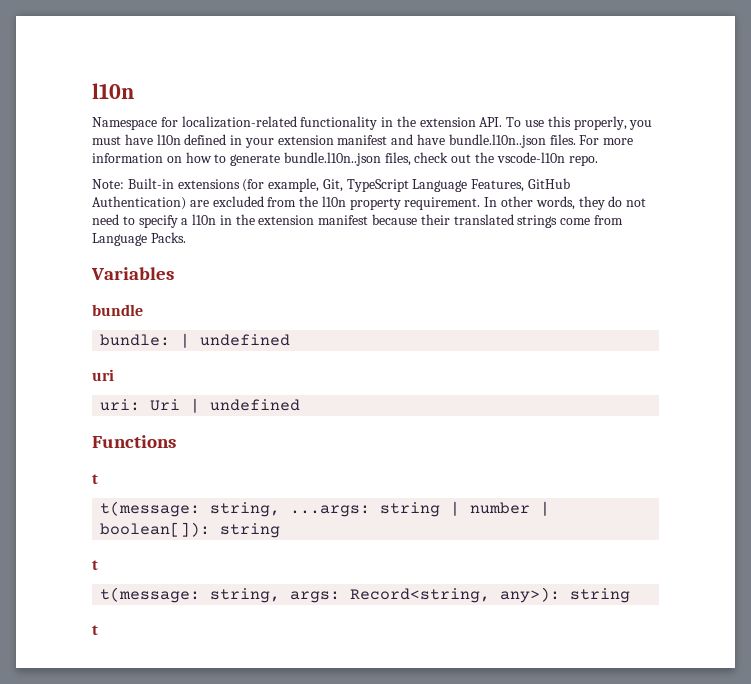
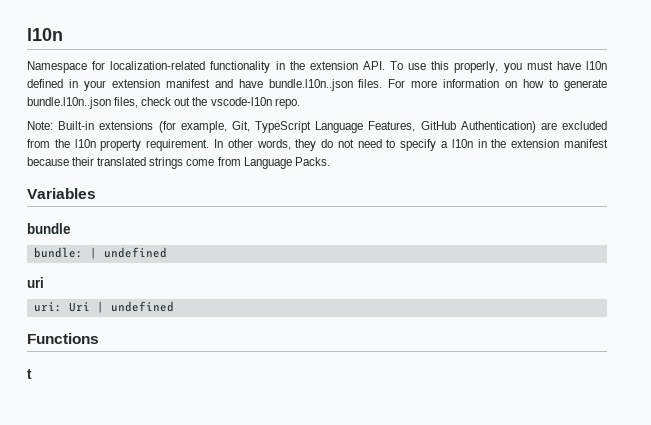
[100,501,551,517] [100,522,281,538] [92,560,98,570] [100,587,631,603] [92,625,98,635] // t(message: string, ...args: string | number | boolean[]): string // t // t(message: string, args: Record<string, any>): string // t -> (32, 374) none

